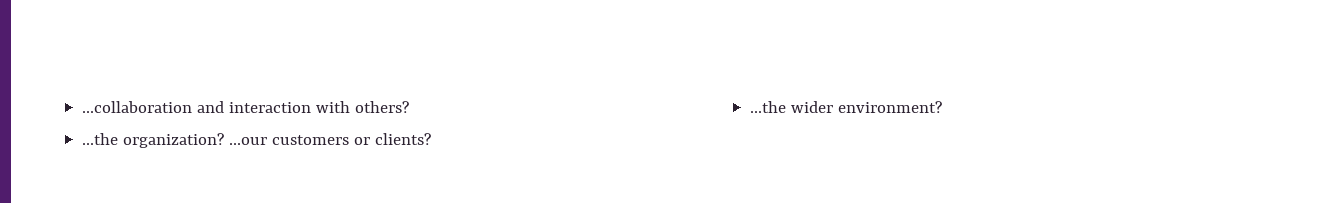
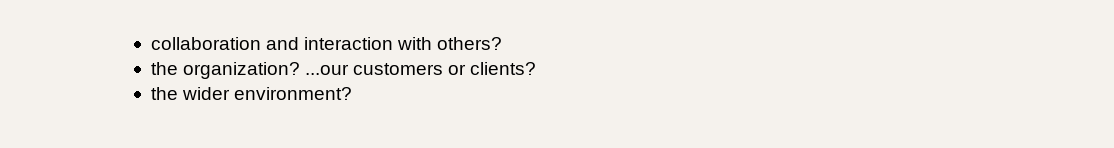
[81,101,192,113] ...collaboration -> [150,37,261,50] collaboration
[81,133,118,145] ...the -> [150,62,178,75] the
[749,101,786,113] ...the -> [150,87,178,100] the

